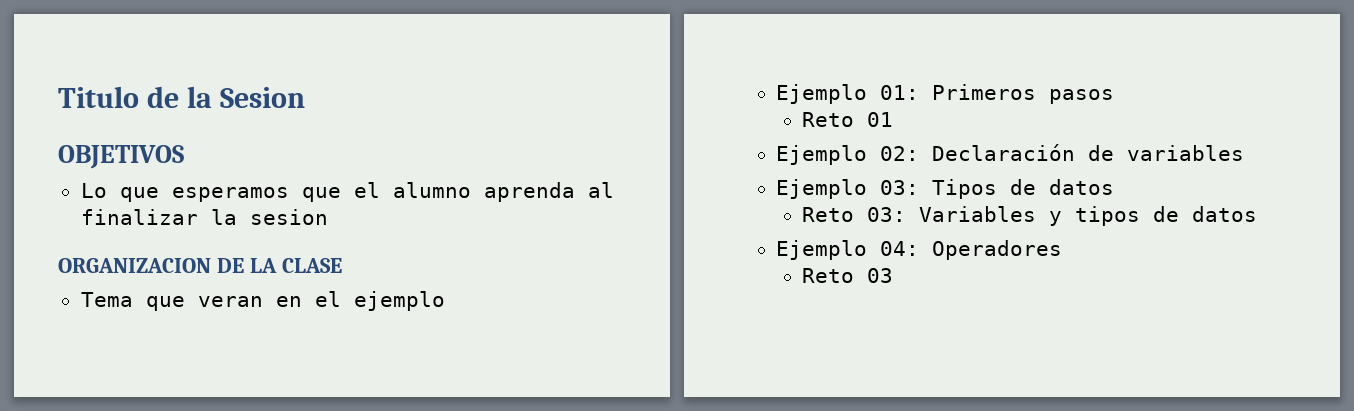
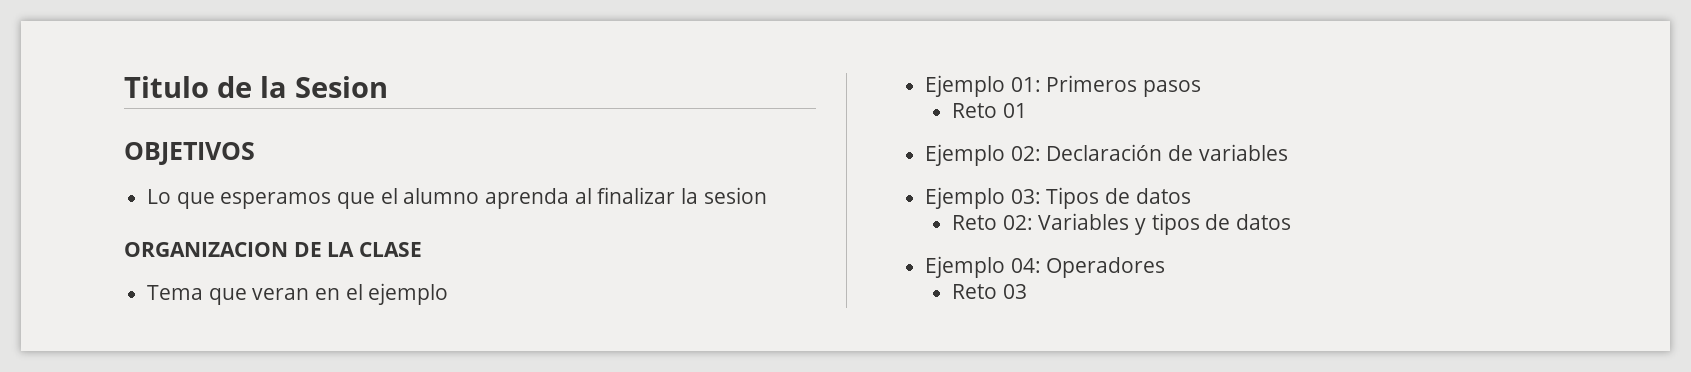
[867,207,907,222] 03: -> [1002,215,1033,230] 02:

